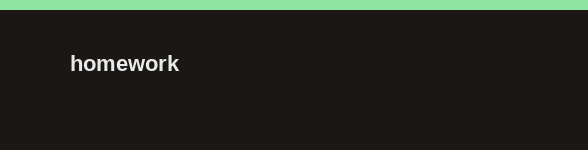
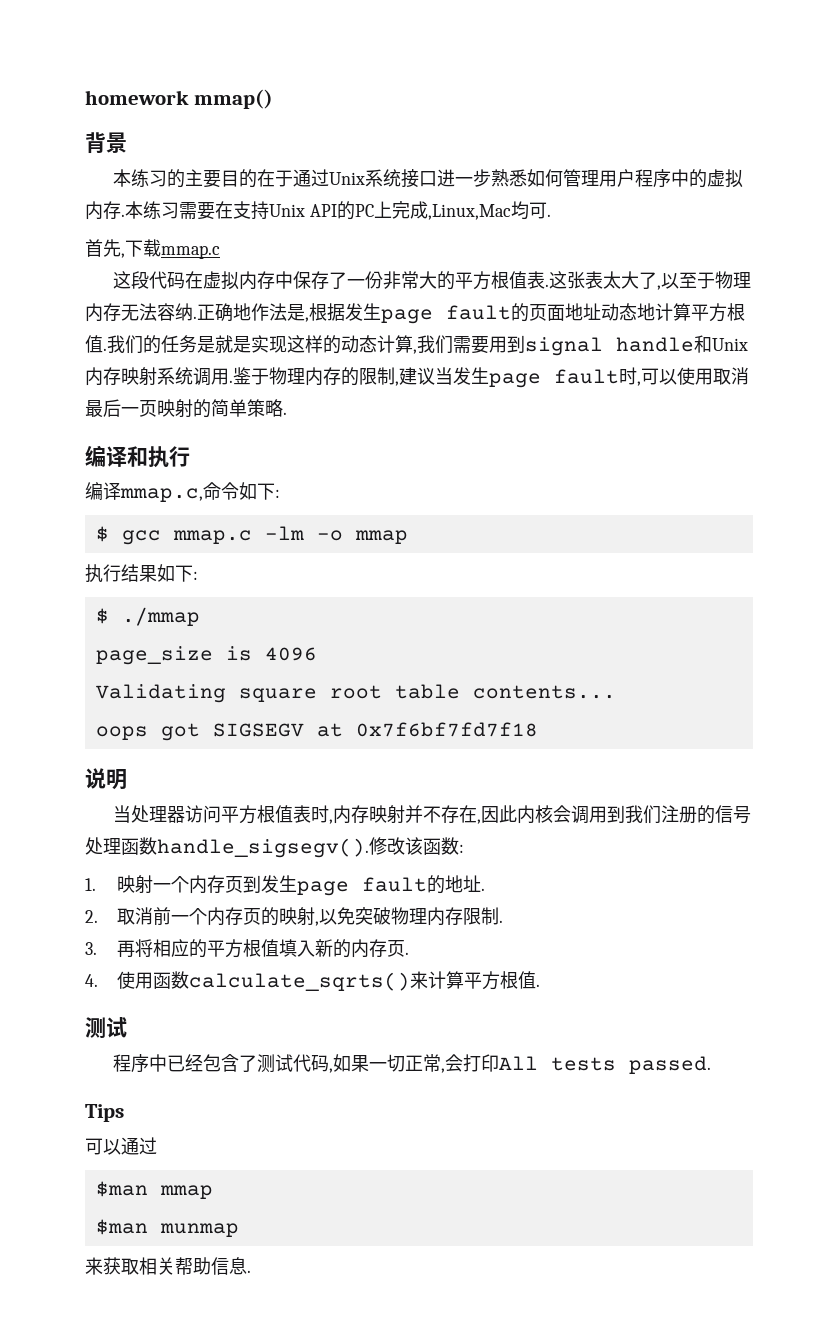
(180, 63) none -> [193,89,273,109] [85,132,127,154] [113,169,744,188] [85,201,551,220] [85,239,220,259] [113,271,752,290] [85,303,745,324] [85,335,748,356] [85,367,749,388] [85,399,287,418] [85,445,190,468] [85,482,280,502] [95,526,408,545] [85,564,198,583] [95,607,200,626] [95,646,317,665] [95,684,616,703] [95,722,538,741] [85,768,127,790] [113,805,752,824] [85,837,464,858] [85,875,486,896] [85,907,504,926] [85,939,410,958] [85,971,541,991] [85,1017,127,1038] [113,1054,712,1074] [85,1104,124,1122] [85,1137,157,1155] [95,1181,213,1199] [95,1219,239,1237] [85,1257,251,1275] mmap() // 背景 // 本练习的主要目的在于通过Unix系统接口进一步熟悉如何管理用户程序中的虚拟内存.本练习需要在支持Unix API的PC上完成,Linux,Mac均可. // 首先,下载mmap.c // 这段代码在虚拟内存中保存了一份非常大的平方根值表.这张表太大了,以至于物理内存无法容纳.正确地作法是,根据发生page fault的页面地址动态地计算平方根值.我们的任务是就是实现这样的动态计算,我们需要用到signal handle和Unix内存映射系统调用.鉴于物理内存的限制,建议当发生page fault时,可以使用取消最后一页映射的简单策略. // 编译和执行 // 编译mmap.c,命令如下: // $ gcc mmap.c -lm -o mmap // 执行结果如下: // $ ./mmap // page_size is 4096 // Validating square root table contents... // oops got SIGSEGV at 0x7f6bf7fd7f18 // 说明 // 当处理器访问平方根值表时,内存映射并不存在,因此内核会调用到我们注册的信号处理函数handle_sigsegv().修改该函数: // 1.映射一个内存页到发生page fault的地址. // 2.取消前一个内存页的映射,以免突破物理内存限制. // 3.再将相应的平方根值填入新的内存页. // 4.使用函数calculate_sqrts()来计算平方根值. // 测试 // 程序中已经包含了测试代码,如果一切正常,会打印All tests passed. // Tips // 可以通过 // $man mmap // $man munmap // 来获取相关帮助信息.

